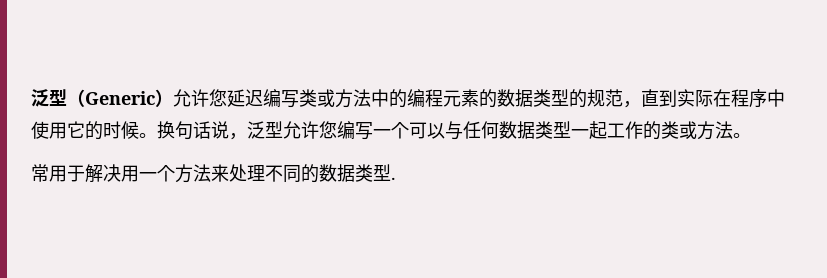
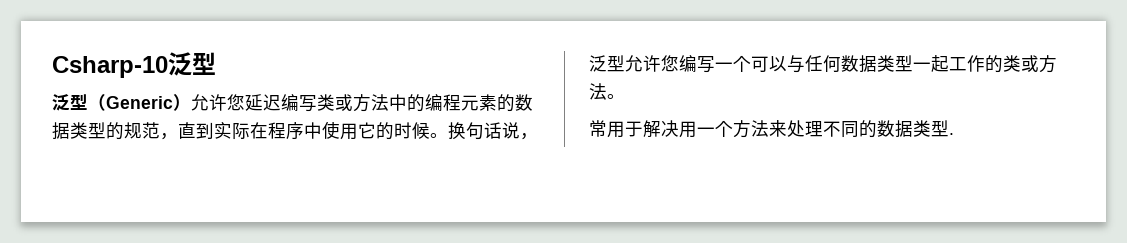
(31, 98) none -> [52,52,216,78] Csharp-10泛型 //

